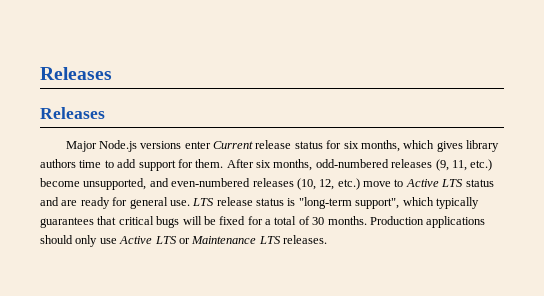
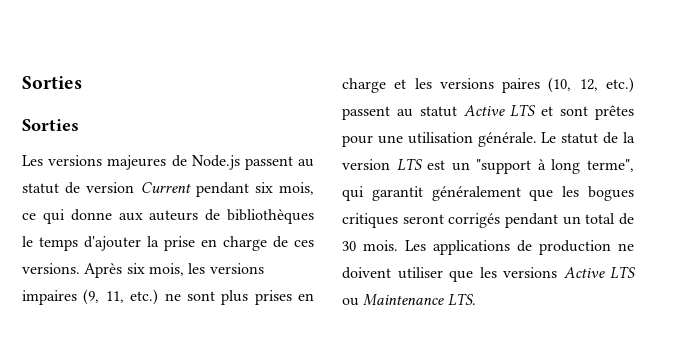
[40,67,112,80] [40,107,105,119] [65,140,500,152] [40,159,493,171] [40,178,494,190] [40,197,479,209] [40,216,486,228] [40,235,327,247] Releases // Releases // Major Node.js versions enter Current release status for six months, which gives library authors time to add support for them. After six months, odd-numbered releases (9, 11, etc.) become unsupported, and even-numbered releases (10, 12, etc.) move to Active LTS status and are ready for general use. LTS release status is "long-term support", which typically guarantees that critical bugs will be fixed for a total of 30 months. Production applications should only use Active LTS or Maintenance LTS releases. -> [22,76,82,89] [22,119,79,131] [22,155,314,170] [22,182,314,197] [22,209,314,224] [22,236,314,251] [22,263,264,278] [22,289,314,305] [342,77,634,93] [342,104,634,120] [342,132,635,147] [342,158,634,174] [342,186,634,201] [342,213,634,228] [342,240,634,255] [342,266,635,282] [342,293,476,306] Sorties // Sorties // Les versions majeures de Node.js passent au statut de version Current pendant six mois, ce qui donne aux auteurs de bibliothèques le temps d'ajouter la prise en charge de ces versions. Après six mois, les versions impaires (9, 11, etc.) ne sont plus prises en charge et les versions paires (10, 12, etc.) passent au statut Active LTS et sont prêtes pour une utilisation générale. Le statut de la version LTS est un "support à long terme", qui garantit généralement que les bogues critiques seront corrigés pendant un total de 30 mois. Les applications de production ne doivent utiliser que les versions Active LTS ou Maintenance LTS.

